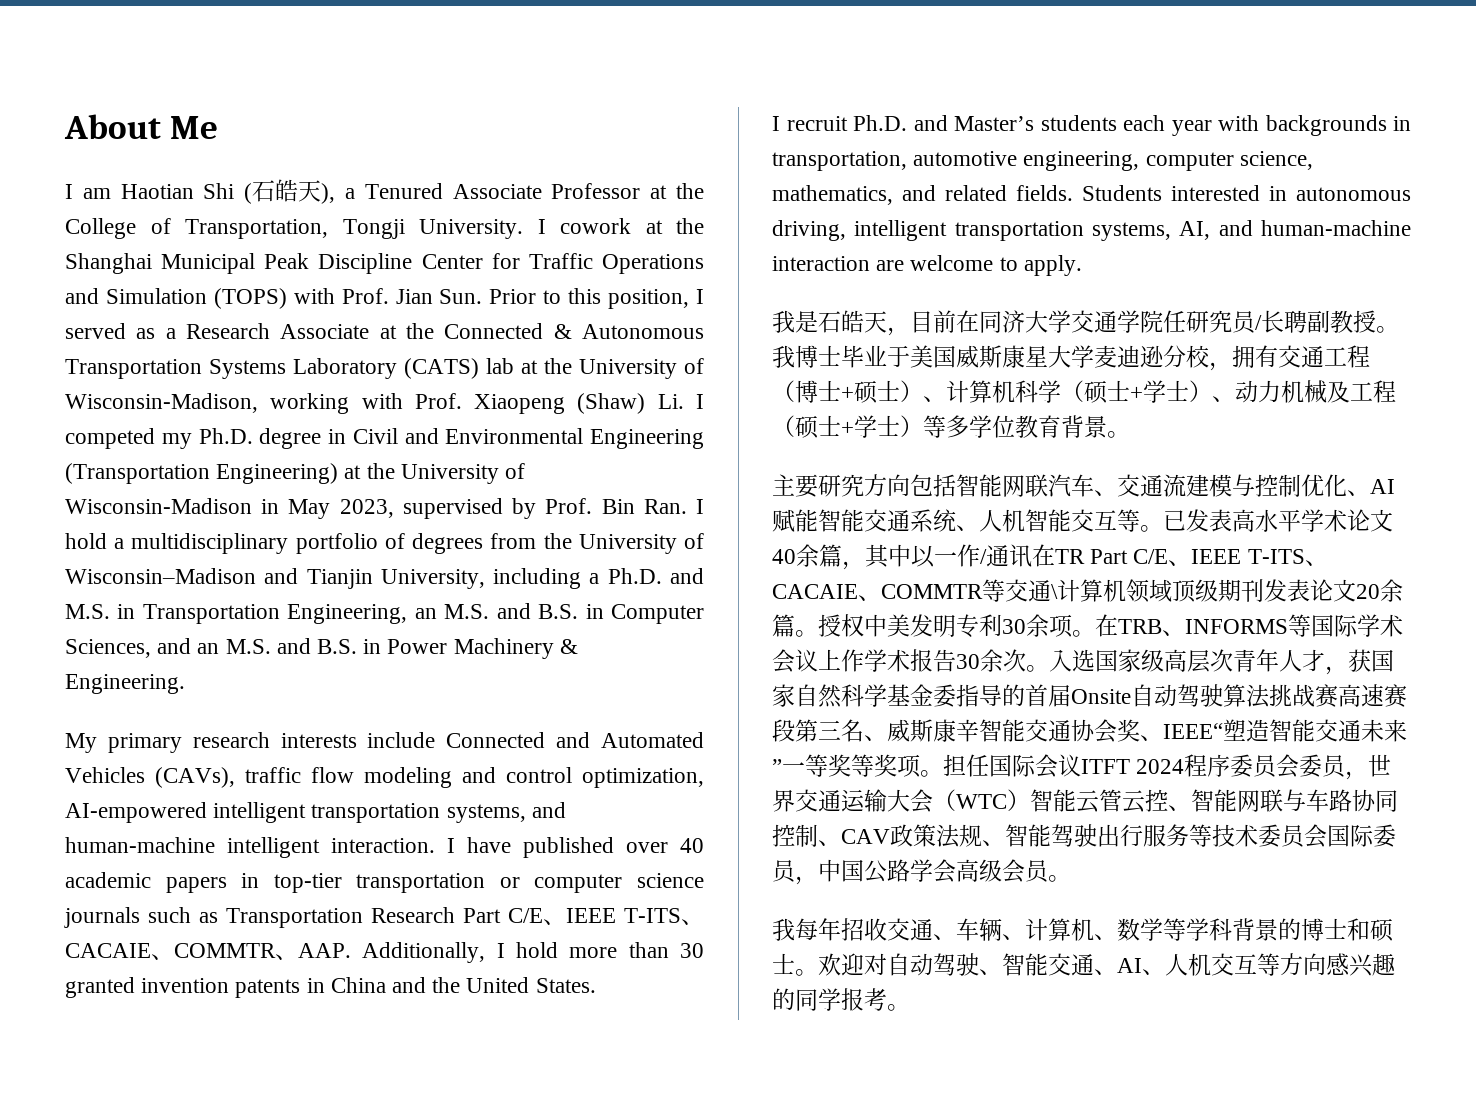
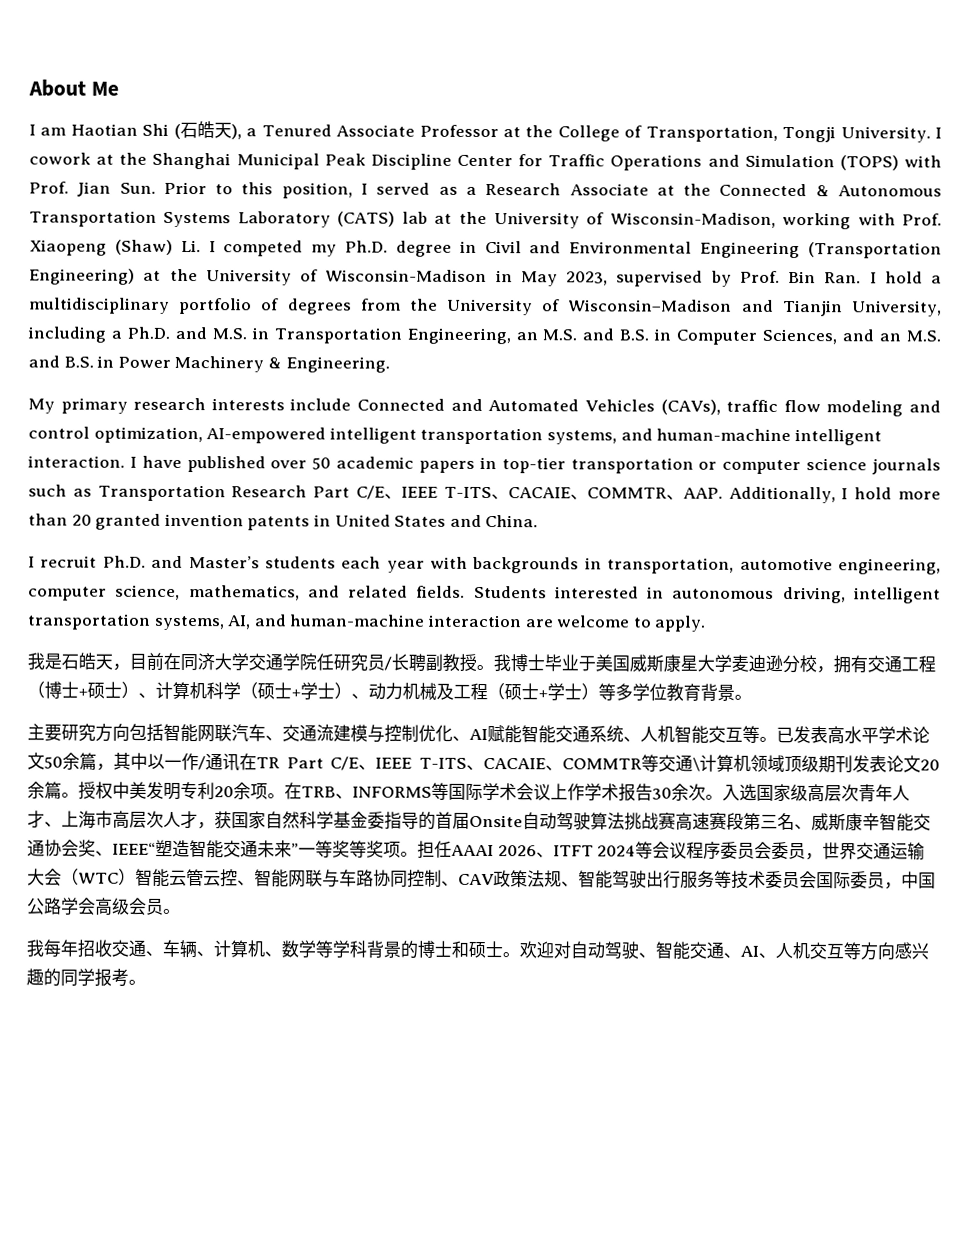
[680,838,704,853] 40 -> [312,457,332,470] 50
[680,943,704,958] 30 -> [71,514,92,526] 20
[330,977,596,993] China and the United States. -> [334,514,539,528] United States and China.
[772,549,796,564] 40 -> [44,756,63,769] 50
[1002,619,1026,634] 30 -> [214,786,234,798] 20
(1325, 660) none -> [44,810,198,829] 、上海市高层次人才
[989,754,1185,778] 国际会议ITFT 2024 -> [451,841,688,859] AAAI 2026、ITFT 2024等会议

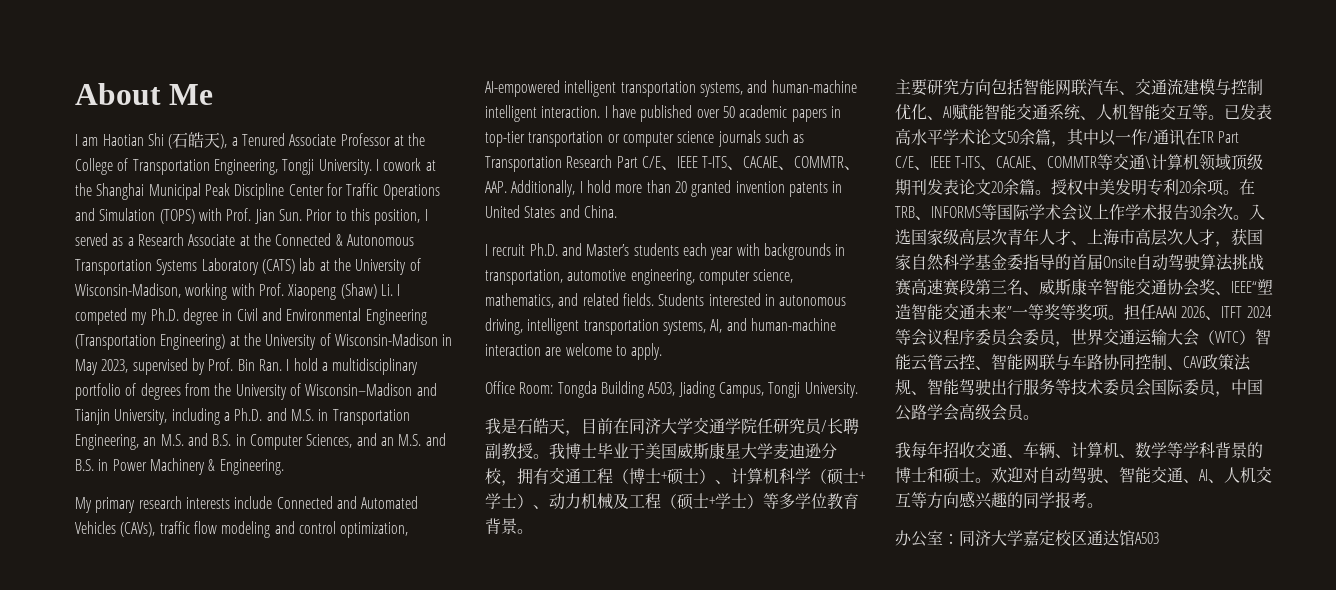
[645,125,778,142] Transportation, -> [132,159,278,175] Transportation Engineering,
(707, 623) none -> [485,381,858,398] // Office Room: Tongda Building A503, Jiading Campus, Tongji University.
(146, 982) none -> [895,530,1159,547] // 办公室：同济大学嘉定校区通达馆A503

